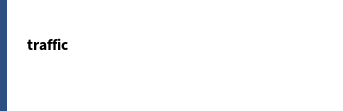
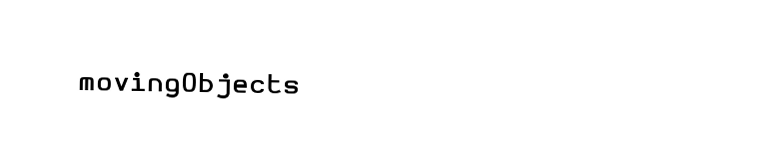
[27,38,68,51] traffic -> [77,70,301,100] movingObjects

